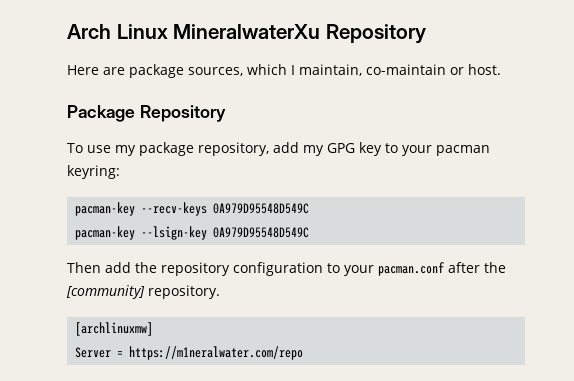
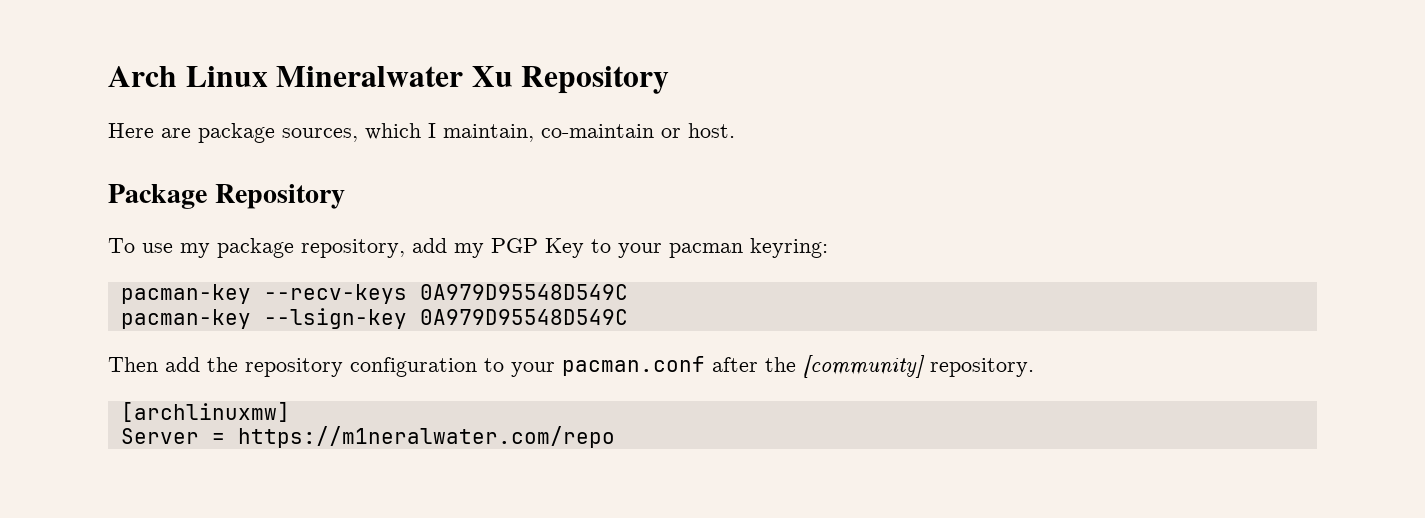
[173,24,321,39] MineralwaterXu -> [276,66,513,87] Mineralwater Xu
[326,142,382,156] GPG key -> [491,238,584,258] PGP Key

